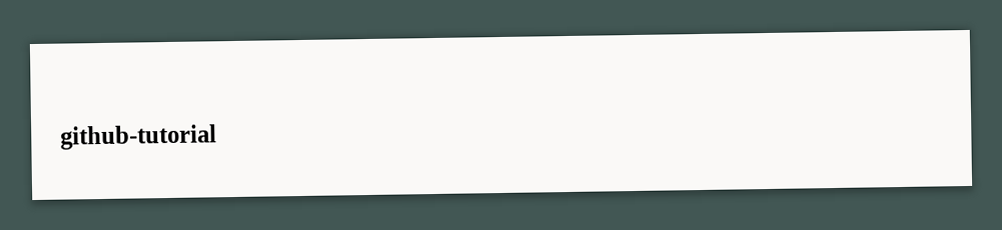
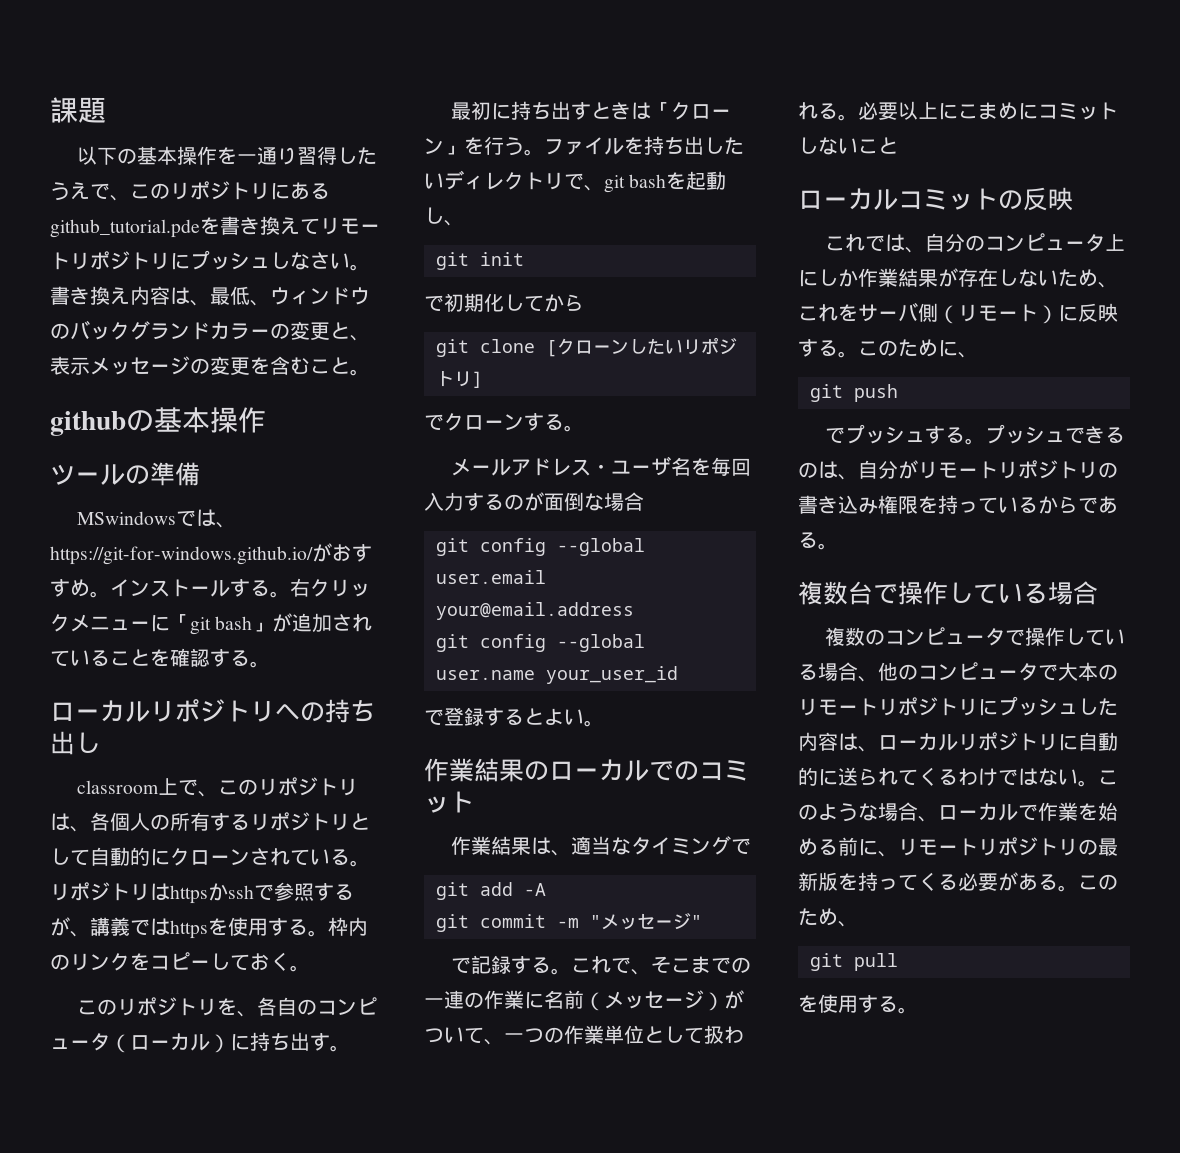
[60,124,217,150] github-tutorial -> [50,97,106,123] [76,146,377,165] [50,181,330,201] [50,216,380,238] [50,250,370,271] [50,286,370,306] [50,320,370,341] [50,356,370,376] [50,407,266,436] [50,462,200,486] [76,509,236,528] [50,543,372,565] [50,578,370,598] [50,613,373,635] [50,648,270,668] [50,699,375,723] [50,731,100,755] [76,777,358,797] [50,812,370,832] [50,847,370,867] [50,882,354,904] [50,917,368,939] [50,952,310,972] [76,997,377,1017] [50,1032,350,1053] [450,101,731,120] [424,136,744,156] [424,170,727,193] [424,207,464,226] [435,252,524,270] [424,293,584,312] [435,337,737,357] [435,371,483,388] [424,413,584,432] [450,456,751,476] [424,492,644,511] [435,538,645,556] [435,570,546,584] [435,602,634,620] [435,634,645,652] [435,666,678,684] [424,707,604,727] [424,758,749,782] [424,791,474,813] [450,836,751,856] [435,882,546,900] [435,913,702,932] [450,955,751,975] [424,990,744,1011] [424,1025,744,1045] [798,101,1118,121] [798,137,898,155] [798,187,1073,211] [824,233,1125,253] [798,268,1118,288] [798,302,1118,324] [798,339,978,358] [809,384,898,402] [824,424,1125,445] [798,460,1118,480] [798,495,1118,514] [798,532,838,550] [798,581,1098,605] [824,627,1125,646] [798,662,1118,682] [798,696,1118,716] [798,732,1118,752] [798,767,1118,787] [798,802,1118,822] [798,837,1118,857] [798,872,1118,892] [798,908,858,927] [809,953,898,971] [798,994,918,1014] 課題 // 以下の基本操作を一通り習得したうえで、このリポジトリにあるgithub_tutorial.pdeを書き換えてリモートリポジトリにプッシュしなさい。書き換え内容は、最低、ウィンドウのバックグランドカラーの変更と、表示メッセージの変更を含むこと。 // githubの基本操作 // ツールの準備 // MSwindowsでは、https://git-for-windows.github.io/がおすすめ。インストールする。右クリックメニューに「git bash」が追加されていることを確認する。 // ローカルリポジトリへの持ち出し // classroom上で、このリポジトリは、各個人の所有するリポジトリとして自動的にクローンされている。リポジトリはhttpsかsshで参照するが、講義ではhttpsを使用する。枠内のリンクをコピーしておく。 // このリポジトリを、各自のコンピュータ（ローカル）に持ち出す。 // 最初に持ち出すときは「クローン」を行う。ファイルを持ち出したいディレクトリで、git bashを起動し、 // git init // で初期化してから // git clone [クローンしたいリポジトリ] // でクローンする。 // メールアドレス・ユーザ名を毎回入力するのが面倒な場合 // git config --global user.email your@email.address // git config --global user.name your_user_id // で登録するとよい。 // 作業結果のローカルでのコミット // 作業結果は、適当なタイミングで // git add -A // git commit -m "メッセージ" // で記録する。これで、そこまでの一連の作業に名前（メッセージ）がついて、一つの作業単位として扱われる。必要以上にこまめにコミットしないこと // ローカルコミットの反映 // これでは、自分のコンピュータ上にしか作業結果が存在しないため、これをサーバ側（リモート）に反映する。このために、 // git push // でプッシュする。プッシュできるのは、自分がリモートリポジトリの書き込み権限を持っているからである。 // 複数台で操作している場合 // 複数のコンピュータで操作している場合、他のコンピュータで大本のリモートリポジトリにプッシュした内容は、ローカルリポジトリに自動的に送られてくるわけではない。このような場合、ローカルで作業を始める前に、リモートリポジトリの最新版を持ってくる必要がある。このため、 // git pull // を使用する。

